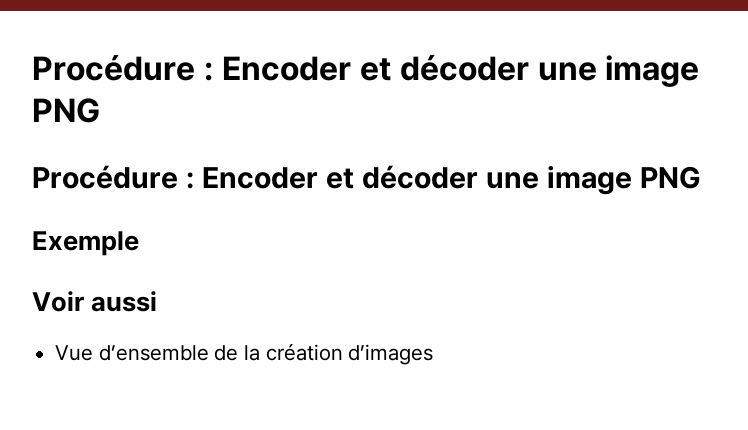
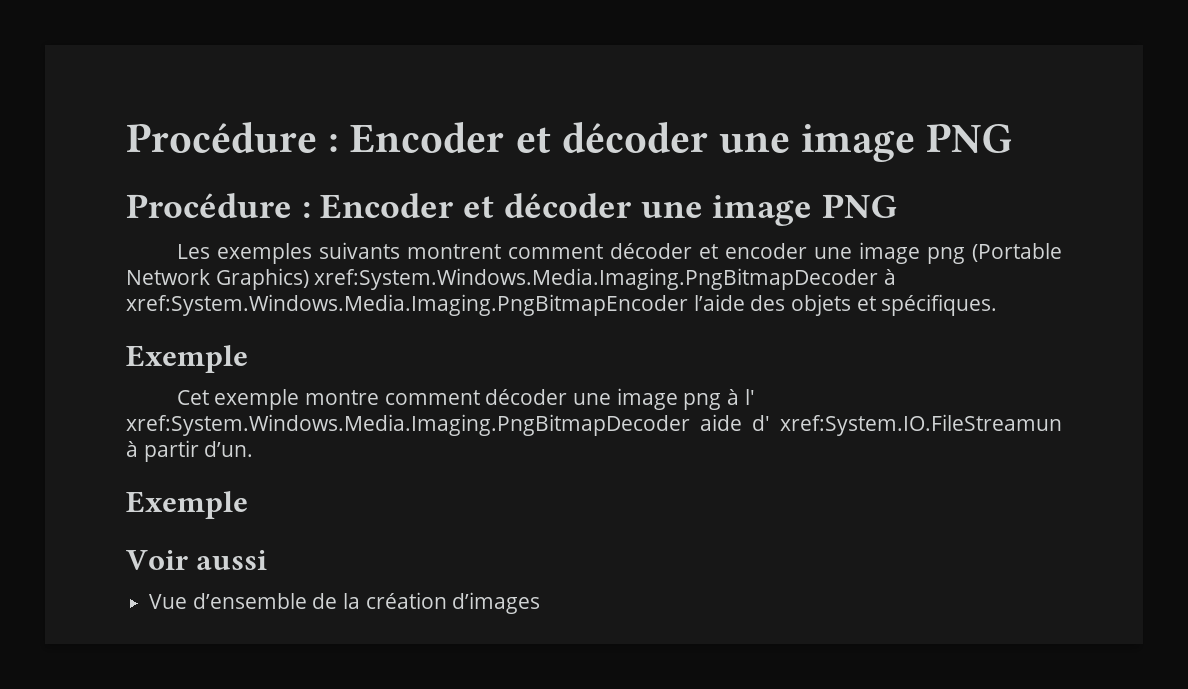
(701, 177) none -> [176,242,1062,264] [126,268,896,290] [126,294,998,316] [126,345,248,373] [176,388,755,410] [126,414,1063,436] [126,440,254,462] // Les exemples suivants montrent comment décoder et encoder une image png (Portable Network Graphics) xref:System.Windows.Media.Imaging.PngBitmapDecoder à xref:System.Windows.Media.Imaging.PngBitmapEncoder l’aide des objets et spécifiques. // Exemple // Cet exemple montre comment décoder une image png à l' xref:System.Windows.Media.Imaging.PngBitmapDecoder aide d' xref:System.IO.FileStreamun à partir d’un.

